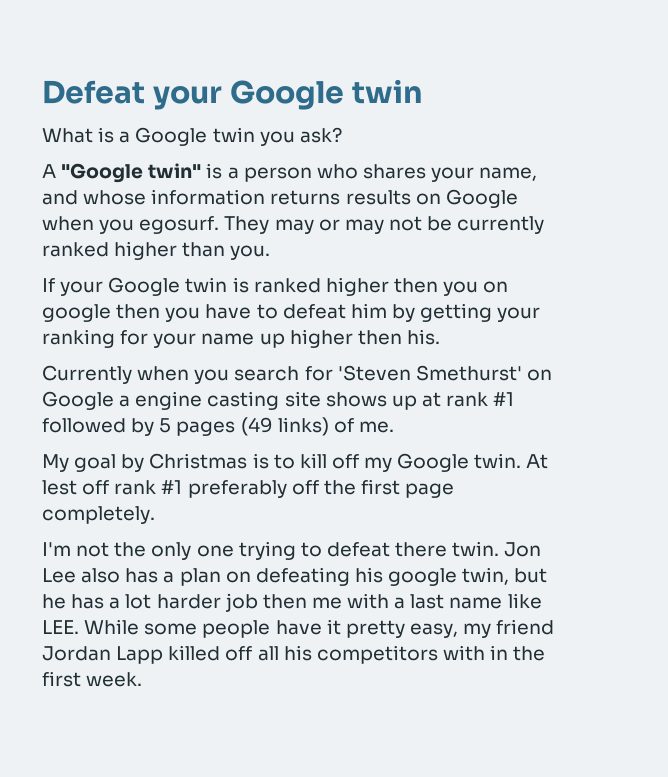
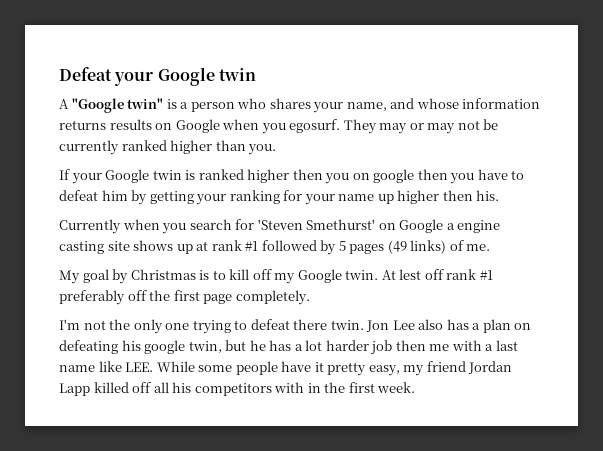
[42,127,342,146] // What is a Google twin you ask? -> (256, 74) none

